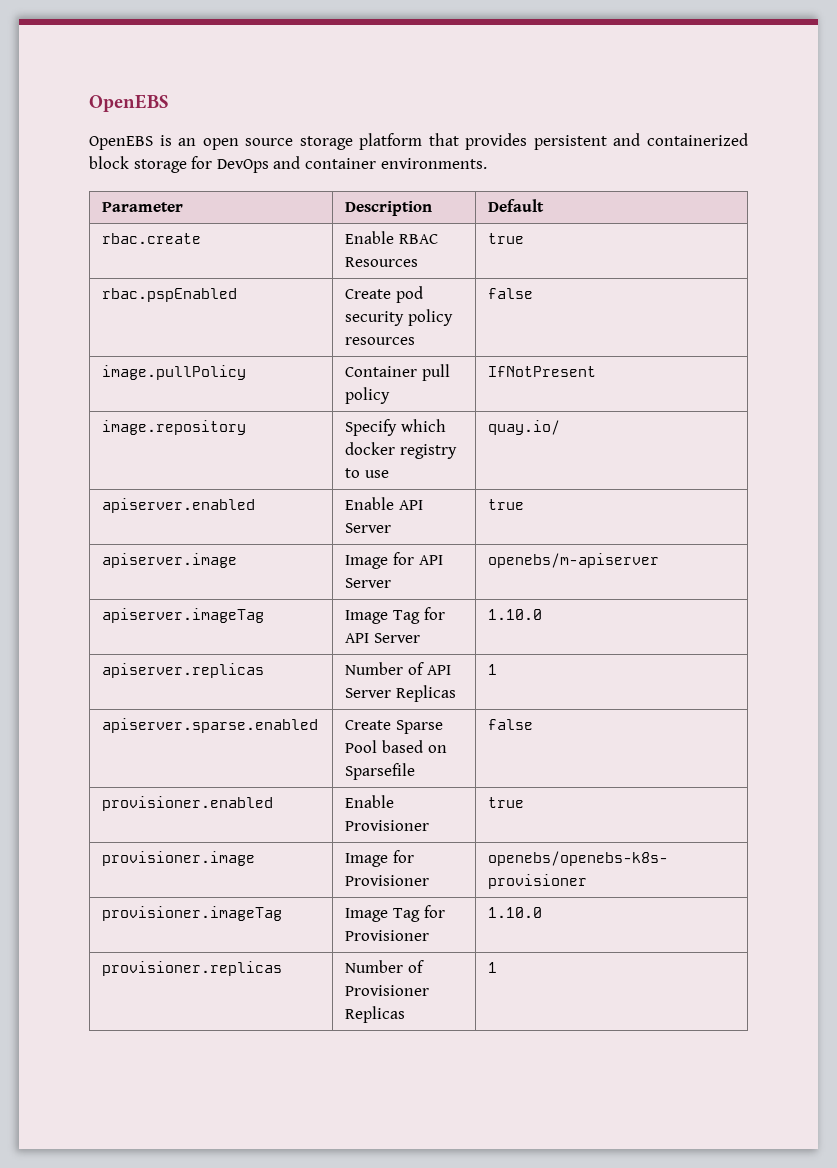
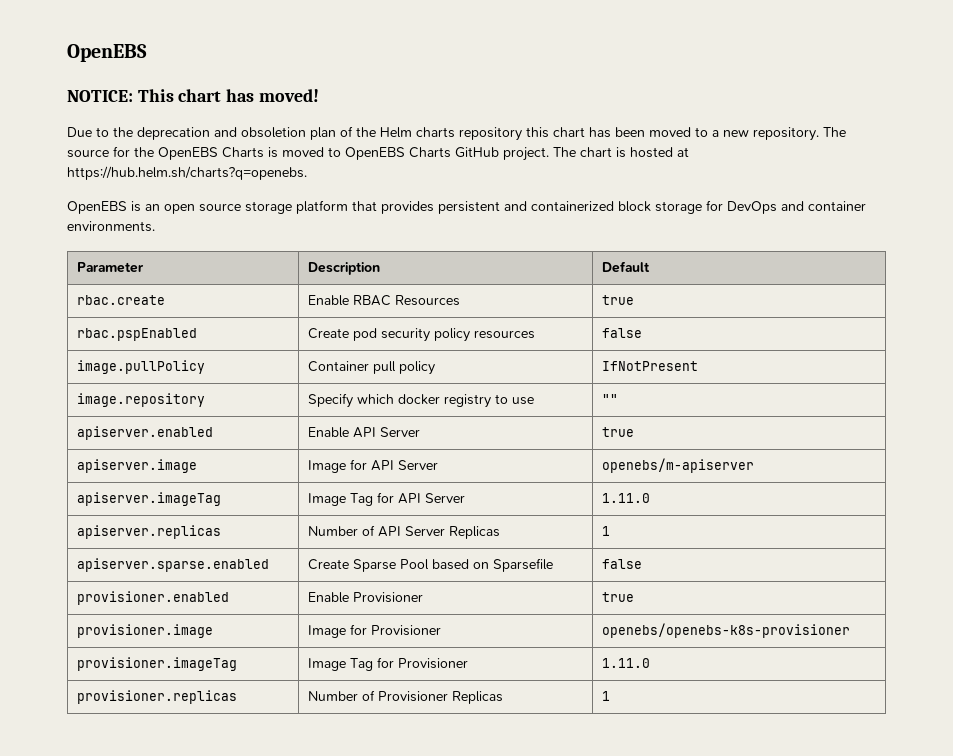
[89,94,169,112] OpenEBS -> [67,44,147,62] [67,89,319,102] [67,126,846,141] [67,146,689,161] [67,166,307,180] OpenEBS // NOTICE: This chart has moved! // Due to the deprecation and obsoletion plan of the Helm charts repository this chart has been moved to a new repository. The source for the OpenEBS Charts is moved to OpenEBS Charts GitHub project. The chart is hosted at https://hub.helm.sh/charts?q=openebs.
[488,420,561,435] quay.io/ -> [601,394,618,404] ""
[488,609,543,620] 1.10.0 -> [601,493,650,503] 1.11.0
[488,907,543,918] 1.10.0 -> [601,658,650,668] 1.11.0

